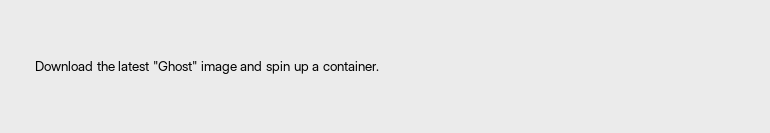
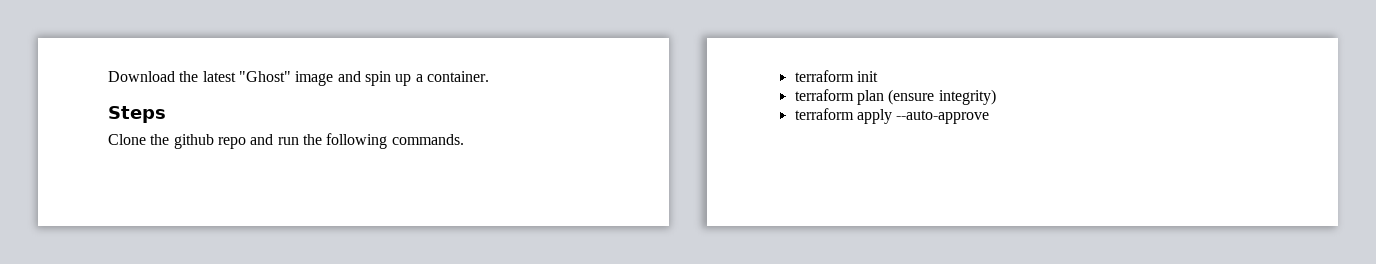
(379, 66) none -> [108,106,166,123] [108,133,464,149] [794,70,878,82] [794,89,996,105] [794,108,990,124] // Steps // Clone the github repo and run the following commands. // terraform init // terraform plan (ensure integrity) // terraform apply --auto-approve

